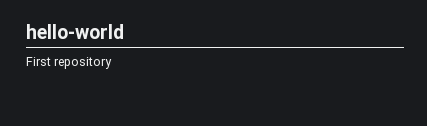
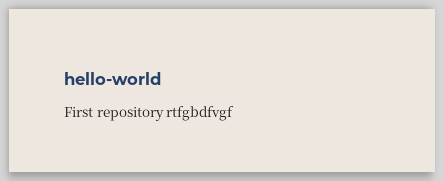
(113, 63) none -> [166,106,235,121] rtfgbdfvgf

